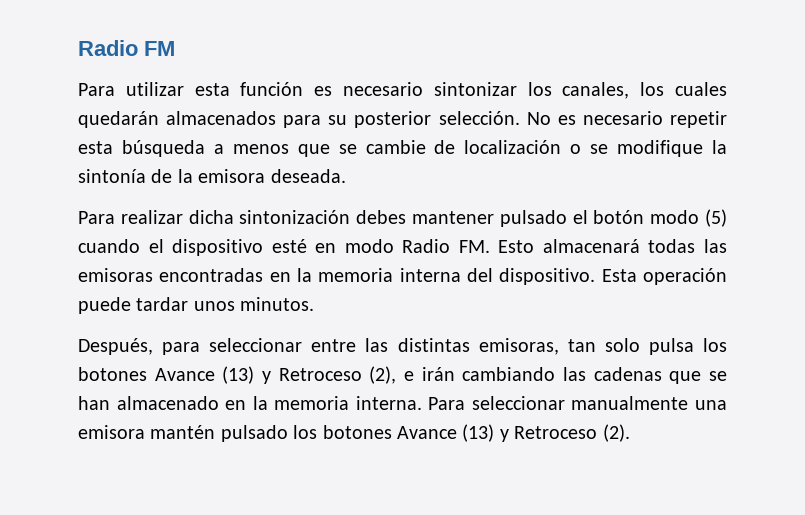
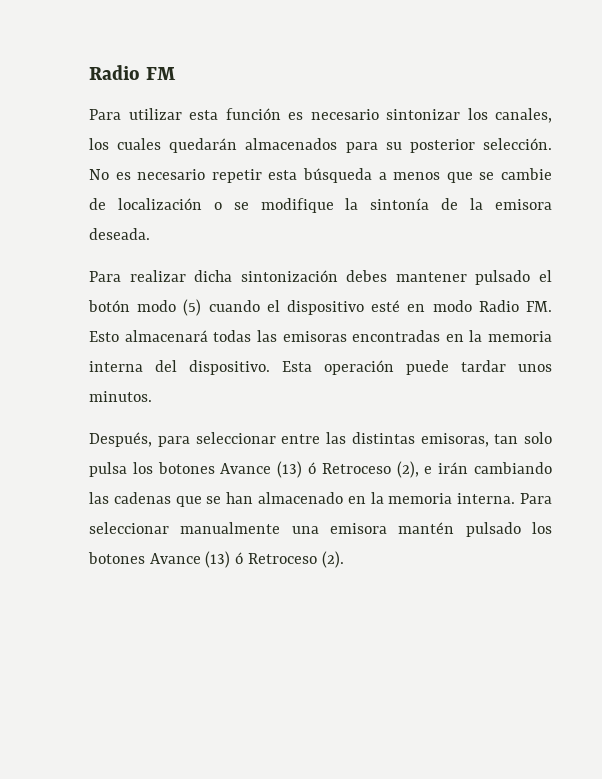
[262,371,271,384] y -> [308,462,316,474] ó
[499,429,509,442] y -> [235,552,244,564] ó

